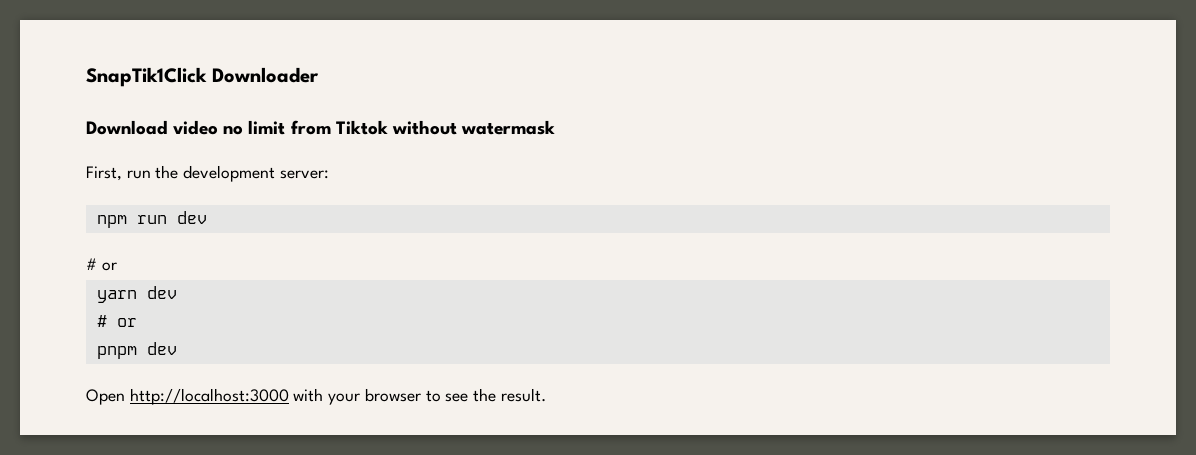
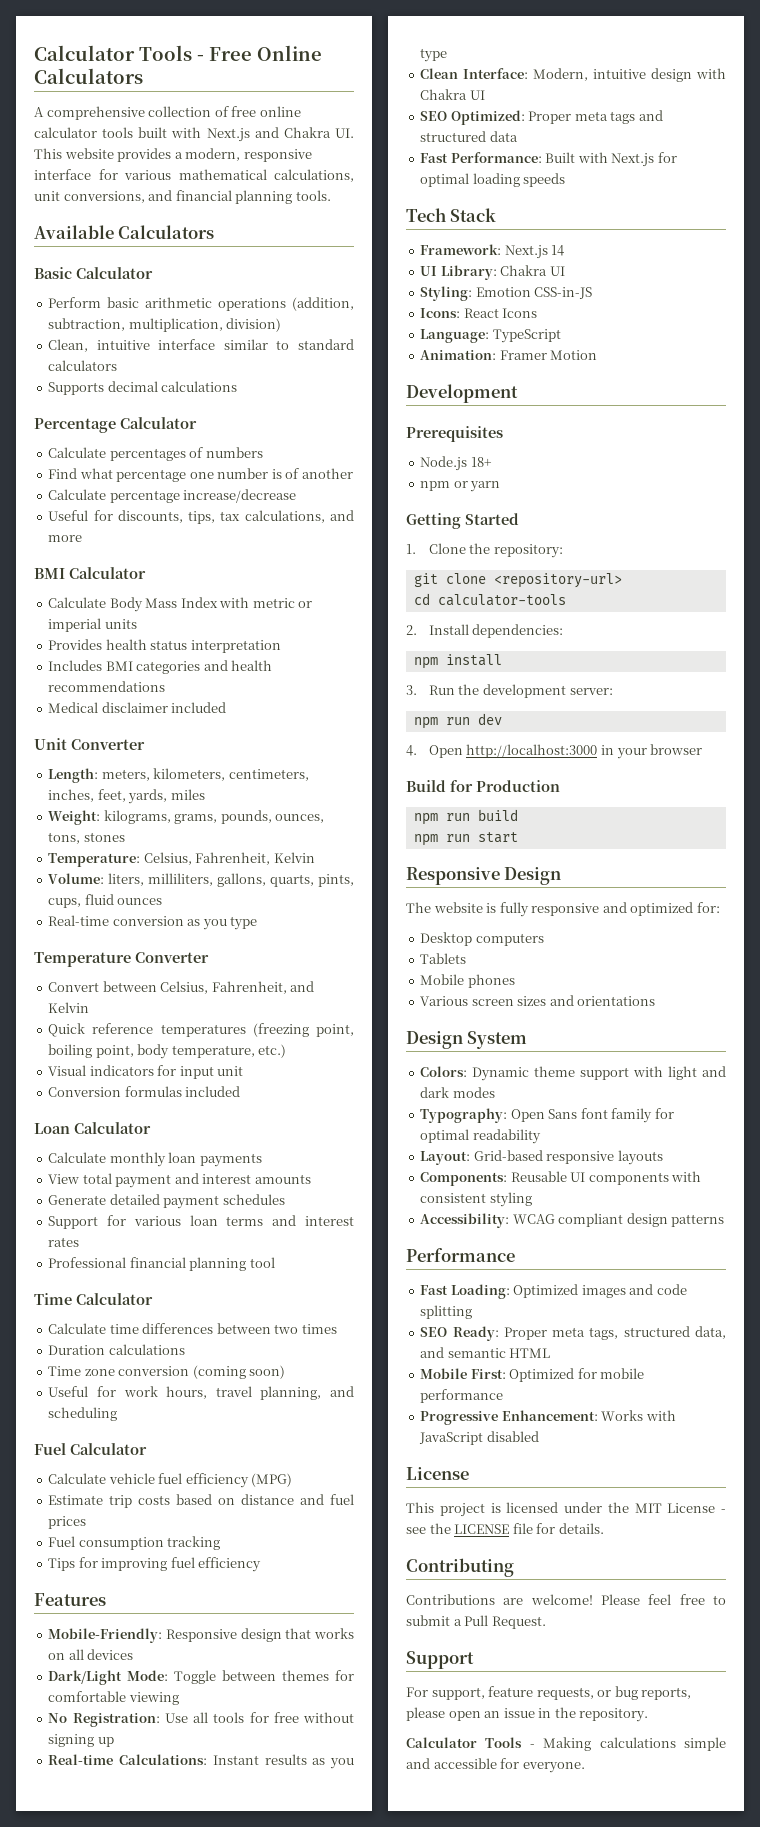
[86,67,319,87] [86,120,555,135] [86,166,151,181] SnapTik1Click Downloader // Download video no limit from Tiktok without watermask // First, run -> [34,45,322,61] [34,68,143,84] [34,106,301,120] [34,127,354,142] [34,148,312,162] [34,169,354,182] [34,190,331,204] [34,225,215,239] [34,267,153,279] [48,297,354,311] [48,318,282,332] [48,339,354,352] [48,360,118,371] [48,381,238,395] [34,417,197,433] [48,447,263,461] [48,468,353,482] [48,489,297,503] [48,510,354,524] [48,535,83,542] [34,567,146,579] [48,597,313,612] [48,618,137,632] [48,639,281,653] [48,660,273,674] [48,681,166,692] [48,702,227,713] [34,738,145,750] [48,768,309,783] [48,789,205,804] [48,810,325,825] [48,832,125,844] [48,852,315,867] [48,873,354,887] [48,894,163,908] [48,915,258,930] [34,952,209,967] [48,981,315,994] [48,1002,90,1013] [48,1023,354,1037] [48,1044,287,1059] [48,1065,244,1079] [48,1086,241,1097] [34,1122,151,1134] [48,1152,262,1167] [48,1173,311,1188] [48,1194,285,1209] [48,1215,354,1229] [48,1237,80,1247] [48,1257,275,1271] [34,1293,153,1305] [48,1323,337,1334] [48,1344,185,1355] [48,1365,286,1379] [48,1386,354,1400] [48,1407,118,1421] [34,1443,147,1455] [48,1473,293,1488] [48,1494,354,1508] [48,1516,87,1529] [48,1536,221,1550] [48,1557,262,1572] [34,1593,106,1606] [48,1628,354,1643] [48,1649,134,1660] [48,1670,354,1685] [48,1691,179,1705] [48,1712,354,1727] [48,1734,114,1747] [48,1754,354,1769] [420,48,448,62] [420,68,726,82] [420,89,485,100] [420,110,663,125] [420,131,518,142] [420,152,677,167] [420,173,566,187] [406,208,497,222] [420,244,565,259] [420,265,565,280] [420,286,593,301] [420,308,538,318] [420,329,561,343] [420,350,598,360] [406,384,518,403] [406,426,503,442] [420,456,492,471] [420,481,501,492] [406,513,519,529] [406,543,563,558] [413,573,622,588] [413,593,566,606] [406,624,564,638] [413,654,502,669] [406,685,455,695] Calculator Tools - Free Online Calculators // A comprehensive collection of free online calculator tools built with Next.js and Chakra UI. This website provides a modern, responsive interface for various mathematical calculations, unit conversions, and financial planning tools. // Available Calculators // Basic Calculator // Perform basic arithmetic operations (addition, subtraction, multiplication, division) // Clean, intuitive interface similar to standard calculators // Supports decimal calculations // Percentage Calculator // Calculate percentages of numbers // Find what percentage one number is of another // Calculate percentage increase/decrease // Useful for discounts, tips, tax calculations, and more // BMI Calculator // Calculate Body Mass Index with metric or imperial units // Provides health status interpretation // Includes BMI categories and health recommendations // Medical disclaimer included // Unit Converter // Length: meters, kilometers, centimeters, inches, feet, yards, miles // Weight: kilograms, grams, pounds, ounces, tons, stones // Temperature: Celsius, Fahrenheit, Kelvin // Volume: liters, milliliters, gallons, quarts, pints, cups, fluid ounces // Real-time conversion as you type // Temperature Converter // Convert between Celsius, Fahrenheit, and Kelvin // Quick reference temperatures (freezing point, boiling point, body temperature, etc.) // Visual indicators for input unit // Conversion formulas included // Loan Calculator // Calculate monthly loan payments // View total payment and interest amounts // Generate detailed payment schedules // Support for various loan terms and interest rates // Professional financial planning tool // Time Calculator // Calculate time differences between two times // Duration calculations // Time zone conversion (coming soon) // Useful for work hours, travel planning, and scheduling // Fuel Calculator // Calculate vehicle fuel efficiency (MPG) // Estimate trip costs based on distance and fuel prices // Fuel consumption tracking // Tips for improving fuel efficiency // Features // Mobile-Friendly: Responsive design that works on all devices // Dark/Light Mode: Toggle between themes for comfortable viewing // No Registration: Use all tools for free without signing up // Real-time Calculations: Instant results as you type // Clean Interface: Modern, intuitive design with Chakra UI // SEO Optimized: Proper meta tags and structured data // Fast Performance: Built with Next.js for optimal loading speeds // Tech Stack // Framework: Next.js 14 // UI Library: Chakra UI // Styling: Emotion CSS-in-JS // Icons: React Icons // Language: TypeScript // Animation: Framer Motion // Development // Prerequisites // Node.js 18+ // npm or yarn // Getting Started // 1. Clone the repository: // git clone <repository-url> // cd calculator-tools // 2. Install dependencies: // npm install // 3. Run
[86,258,117,271] [96,286,177,303] [96,315,137,327] [96,342,177,359] # or // yarn dev // # or // pnpm dev // -> [406,745,417,756] 4.
[293,388,324,402] with -> [600,745,614,755] in
[425,388,546,402] to see the result. -> [406,780,560,792] [413,809,518,825] [413,832,518,846] [406,867,562,885] [406,902,720,917] [420,932,544,946] [420,953,467,964] [420,974,515,988] [420,995,656,1006] [406,1031,528,1049] [420,1066,726,1081] [420,1087,495,1098] [420,1108,674,1123] [420,1129,541,1144] [420,1150,663,1165] [420,1171,702,1186] [420,1192,532,1207] [420,1213,725,1228] [406,1248,515,1262] [420,1284,687,1299] [420,1305,473,1319] [420,1326,726,1341] [420,1347,551,1358] [420,1368,645,1382] [420,1389,504,1403] [420,1410,676,1425] [419,1431,539,1445] [406,1467,469,1480] [406,1502,726,1517] [406,1523,604,1534] [406,1558,514,1577] [406,1594,726,1605] [406,1615,546,1629] [406,1651,474,1669] [406,1686,692,1700] [406,1707,649,1722] [406,1737,726,1751] [406,1758,585,1773] // Build for Production // npm run build // npm run start // Responsive Design // The website is fully responsive and optimized for: // Desktop computers // Tablets // Mobile phones // Various screen sizes and orientations // Design System // Colors: Dynamic theme support with light and dark modes // Typography: Open Sans font family for optimal readability // Layout: Grid-based responsive layouts // Components: Reusable UI components with consistent styling // Accessibility: WCAG compliant design patterns // Performance // Fast Loading: Optimized images and code splitting // SEO Ready: Proper meta tags, structured data, and semantic HTML // Mobile First: Optimized for mobile performance // Progressive Enhancement: Works with JavaScript disabled // License // This project is licensed under the MIT License - see the LICENSE file for details. // Contributing // Contributions are welcome! Please feel free to submit a Pull Request. // Support // For support, feature requests, or bug reports, please open an issue in the repository. // Calculator Tools - Making calculations simple and accessible for everyone.

